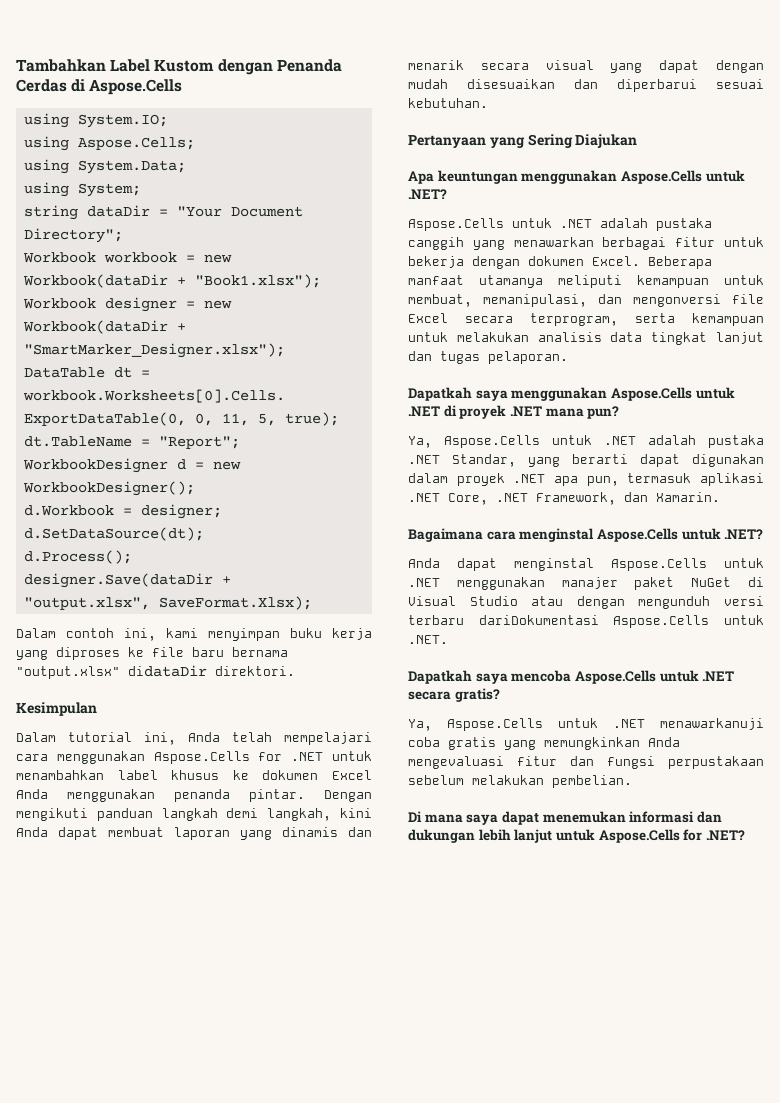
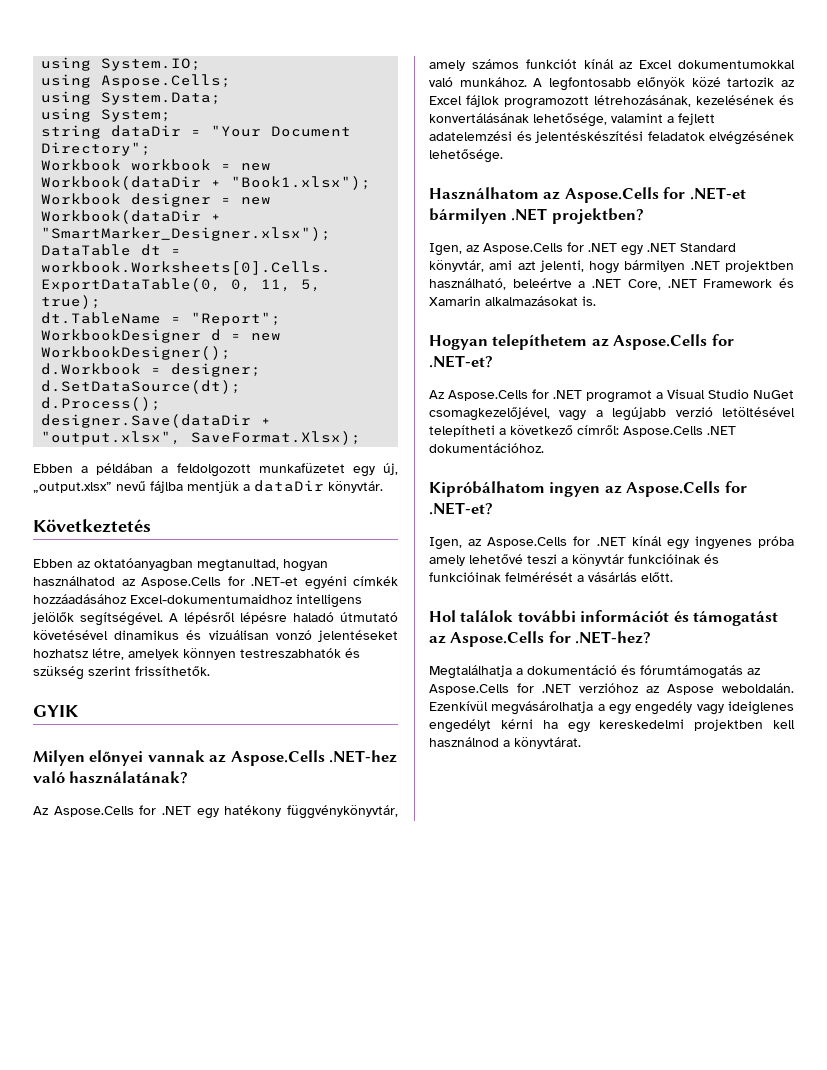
[16,59,342,75] [16,79,183,95] Tambahkan Label Kustom dengan Penanda Cerdas di Aspose.Cells // -> (41, 64) none
[16,628,372,641] [16,647,288,660] [16,665,295,679] [16,702,97,716] [16,732,372,745] [16,751,373,764] [16,770,372,780] [16,789,372,802] [16,808,373,821] [16,827,372,840] [408,60,764,73] [408,79,764,92] [408,98,488,108] [408,134,638,148] [408,170,745,184] [408,189,447,199] [408,218,712,231] [408,237,764,250] [408,256,712,269] [408,275,764,288] [408,294,764,307] [408,313,764,326] [408,332,764,345] [408,351,568,364] [408,387,735,401] [408,405,620,419] [408,435,764,448] [408,454,764,467] [408,473,764,486] [408,492,720,505] [408,528,764,542] [408,558,764,571] [408,577,764,590] [408,596,764,609] [408,615,764,628] [408,635,448,644] [408,670,735,684] [408,688,500,702] [408,718,764,731] [408,737,680,750] [408,756,764,769] [408,775,632,788] [408,811,722,825] [408,829,745,843] Dalam contoh ini, kami menyimpan buku kerja yang diproses ke file baru bernama "output.xlsx" didataDir direktori. // Kesimpulan // Dalam tutorial ini, Anda telah mempelajari cara menggunakan Aspose.Cells for .NET untuk menambahkan label khusus ke dokumen Excel Anda menggunakan penanda pintar. Dengan mengikuti panduan langkah demi langkah, kini Anda dapat membuat laporan yang dinamis dan menarik secara visual yang dapat dengan mudah disesuaikan dan diperbarui sesuai kebutuhan. // Pertanyaan yang Sering Diajukan // Apa keuntungan menggunakan Aspose.Cells untuk .NET? // Aspose.Cells untuk .NET adalah pustaka canggih yang menawarkan berbagai fitur untuk bekerja dengan dokumen Excel. Beberapa manfaat utamanya meliputi kemampuan untuk membuat, memanipulasi, dan mengonversi file Excel secara terprogram, serta kemampuan untuk melakukan analisis data tingkat lanjut dan tugas pelaporan. // Dapatkah saya menggunakan Aspose.Cells untuk .NET di proyek .NET mana pun? // Ya, Aspose.Cells untuk .NET adalah pustaka .NET Standar, yang berarti dapat digunakan dalam proyek .NET apa pun, termasuk aplikasi .NET Core, .NET Framework, dan Xamarin. // Bagaimana cara menginstal Aspose.Cells untuk .NET? // Anda dapat menginstal Aspose.Cells untuk .NET menggunakan manajer paket NuGet di Visual Studio atau dengan mengunduh versi terbaru dariDokumentasi Aspose.Cells untuk .NET. // Dapatkah saya mencoba Aspose.Cells untuk .NET secara gratis? // Ya, Aspose.Cells untuk .NET menawarkanuji coba gratis yang memungkinkan Anda mengevaluasi fitur dan fungsi perpustakaan sebelum melakukan pembelian. // Di mana saya dapat menemukan informasi dan dukungan lebih lanjut untuk Aspose.Cells for .NET? -> [33,463,398,477] [33,480,383,493] [33,519,151,533] [33,558,328,572] [33,576,398,590] [33,594,362,608] [32,612,398,626] [33,630,398,642] [33,648,360,660] [33,666,210,680] [33,705,79,717] [33,750,398,766] [33,771,189,784] [33,805,398,819] [429,59,795,71] [429,77,795,91] [429,95,794,109] [429,113,715,127] [429,131,794,145] [429,149,503,163] [429,187,746,203] [429,208,644,224] [429,242,736,256] [429,260,794,274] [429,278,794,290] [429,296,596,306] [429,334,734,350] [429,355,493,368] [429,389,794,403] [429,407,795,421] [429,425,736,437] [429,443,544,453] [429,481,747,497] [429,502,493,515] [429,536,794,550] [429,554,719,566] [429,572,673,582] [429,610,779,626] [429,631,652,647] [429,665,761,679] [429,683,794,695] [429,701,794,715] [429,719,795,733] [429,737,581,749] Ebben a példában a feldolgozott munkafüzetet egy új, „output.xlsx” nevű fájlba mentjük a dataDir könyvtár. // Következtetés // Ebben az oktatóanyagban megtanultad, hogyan használhatod az Aspose.Cells for .NET-et egyéni címkék hozzáadásához Excel-dokumentumaidhoz intelligens jelölők segítségével. A lépésről lépésre haladó útmutató követésével dinamikus és vizuálisan vonzó jelentéseket hozhatsz létre, amelyek könnyen testreszabhatók és szükség szerint frissíthetők. // GYIK // Milyen előnyei vannak az Aspose.Cells .NET-hez való használatának? // Az Aspose.Cells for .NET egy hatékony függvénykönyvtár, amely számos funkciót kínál az Excel dokumentumokkal való munkához. A legfontosabb előnyök közé tartozik az Excel fájlok programozott létrehozásának, kezelésének és konvertálásának lehetősége, valamint a fejlett adatelemzési és jelentéskészítési feladatok elvégzésének lehetősége. // Használhatom az Aspose.Cells for .NET-et bármilyen .NET projektben? // Igen, az Aspose.Cells for .NET egy .NET Standard könyvtár, ami azt jelenti, hogy bármilyen .NET projektben használható, beleértve a .NET Core, .NET Framework és Xamarin alkalmazásokat is. // Hogyan telepíthetem az Aspose.Cells for .NET-et? // Az Aspose.Cells for .NET programot a Visual Studio NuGet csomagkezelőjével, vagy a legújabb verzió letöltésével telepítheti a következő címről: Aspose.Cells .NET dokumentációhoz. // Kipróbálhatom ingyen az Aspose.Cells for .NET-et? // Igen, az Aspose.Cells for .NET kínál egy ingyenes próba amely lehetővé teszi a könyvtár funkcióinak és funkcióinak felmérését a vásárlás előtt. // Hol találok további információt és támogatást az Aspose.Cells for .NET-hez? // Megtalálhatja a dokumentáció és fórumtámogatás az Aspose.Cells for .NET verzióhoz az Aspose weboldalán. Ezenkívül megvásárolhatja a egy engedély vagy ideiglenes engedélyt kérni ha egy kereskedelmi projektben kell használnod a könyvtárat.

